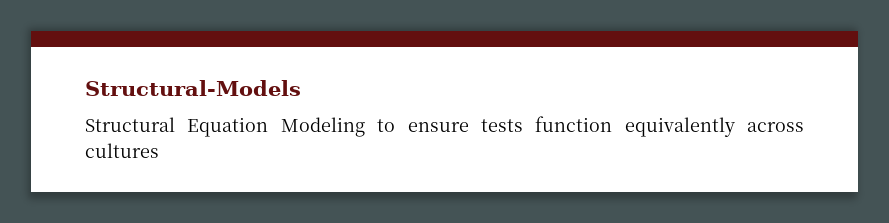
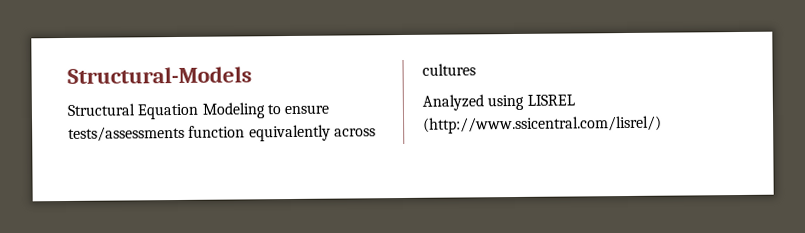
[480,119,523,132] tests -> [68,125,185,142] tests/assessments
(159, 150) none -> [422,94,575,111] [423,115,662,134] // Analyzed using LISREL (http://www.ssicentral.com/lisrel/)

